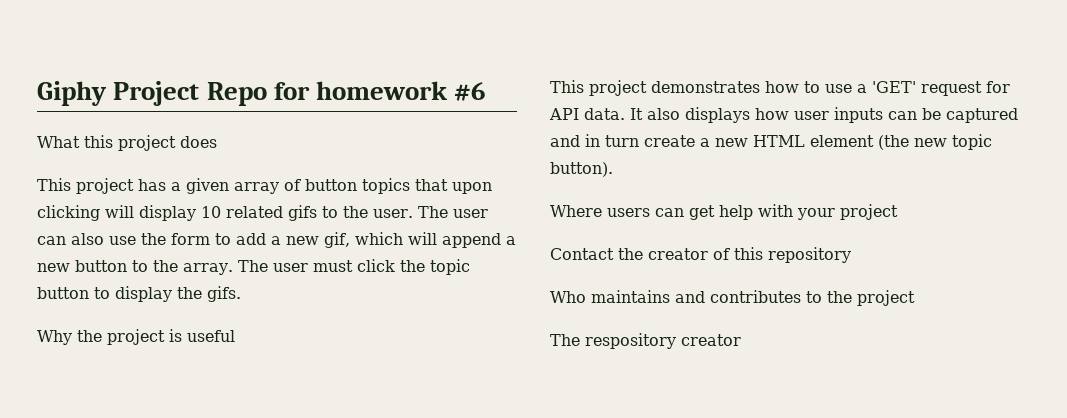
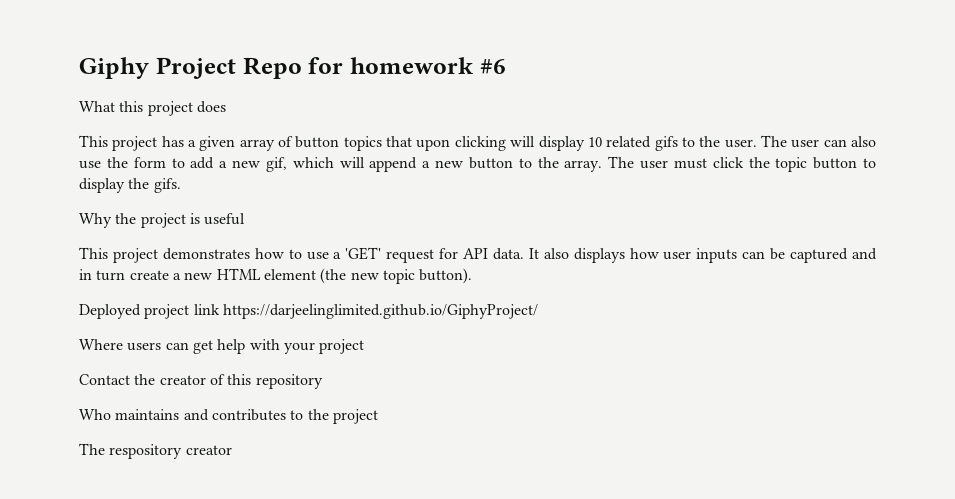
(613, 169) none -> [79,304,538,319] // Deployed project link https://darjeelinglimited.github.io/GiphyProject/

